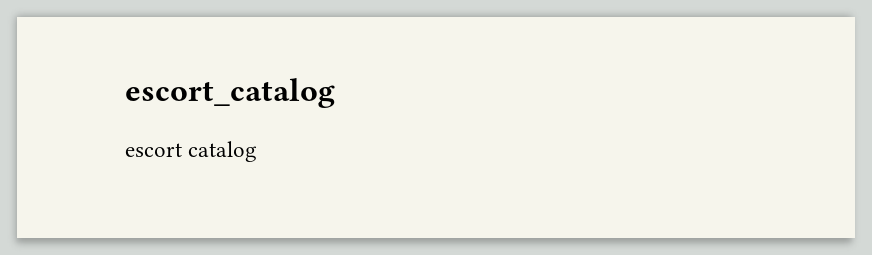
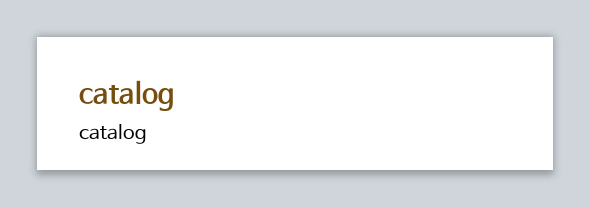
[125,78,335,108] [125,143,182,157] escort_catalog // escort -> [79,80,174,111] catalog //

